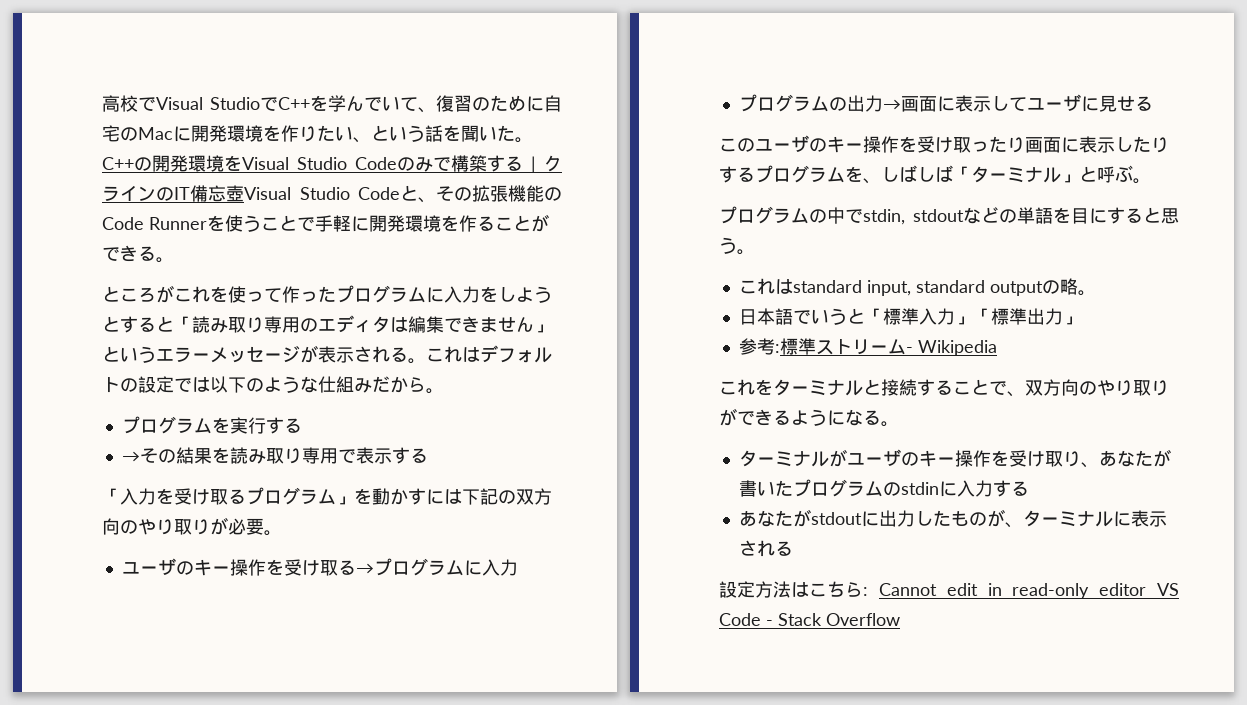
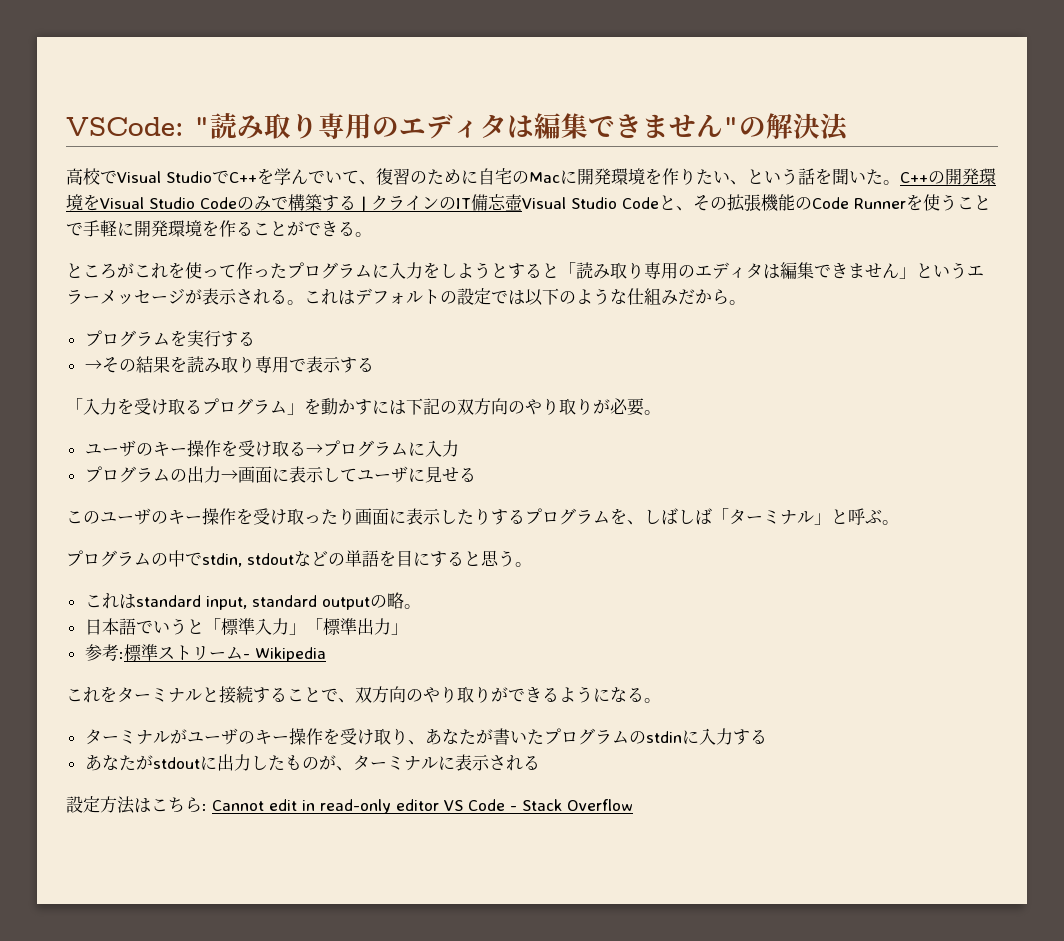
(102, 103) none -> [66,113,849,141] VSCode: "読み取り専用のエディタは編集できません"の解決法 //

